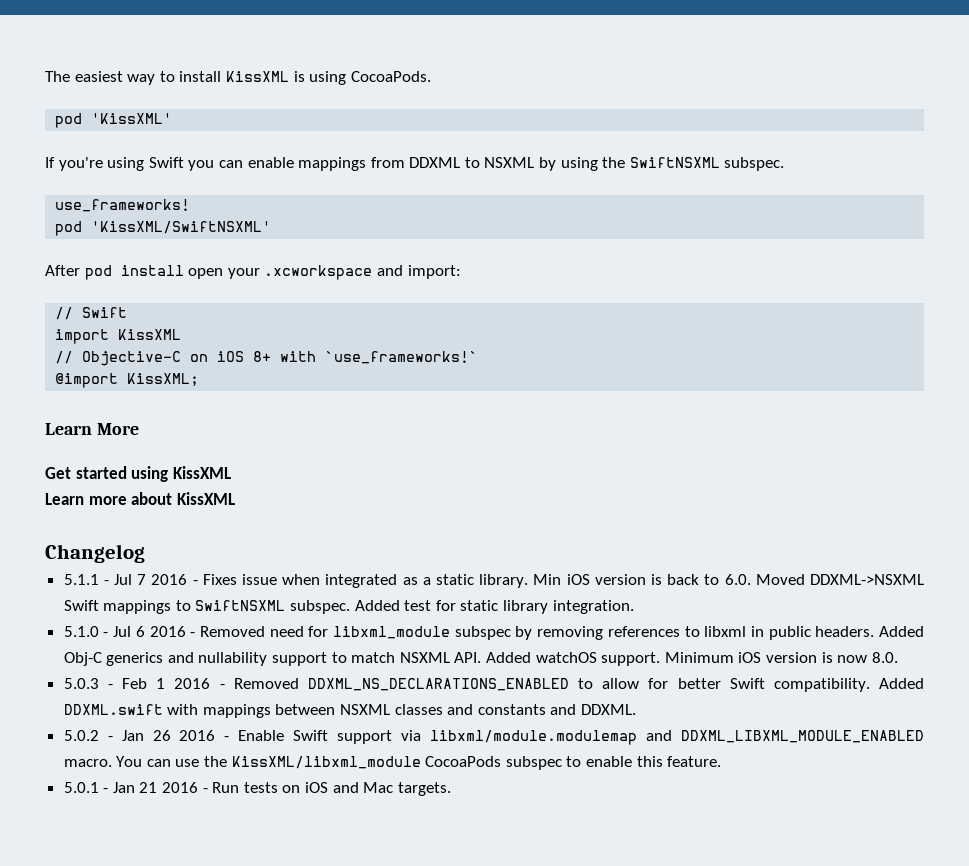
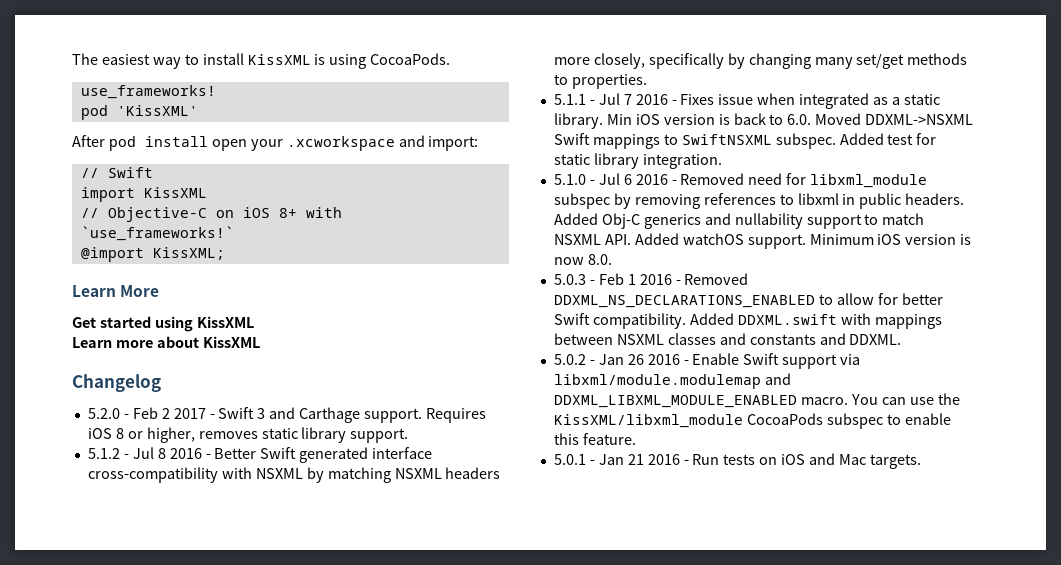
[55,113,173,128] [45,157,785,171] // pod 'KissXML' // If you're using Swift you can enable mappings from DDXML to NSXML by using the SwiftNSXML subspec. -> (451, 59) none
[91,221,272,234] 'KissXML/SwiftNSXML' -> [116,105,198,116] 'KissXML'
(145, 553) none -> [87,407,487,423] [87,427,409,443] [87,447,433,463] [87,467,501,483] [553,53,968,69] [553,74,647,89] // 5.2.0 - Feb 2 2017 - Swift 3 and Carthage support. Requires iOS 8 or higher, removes static library support. // 5.1.2 - Jul 8 2016 - Better Swift generated interface cross-compatibility with NSXML by matching NSXML headers more closely, specifically by changing many set/get methods to properties.

